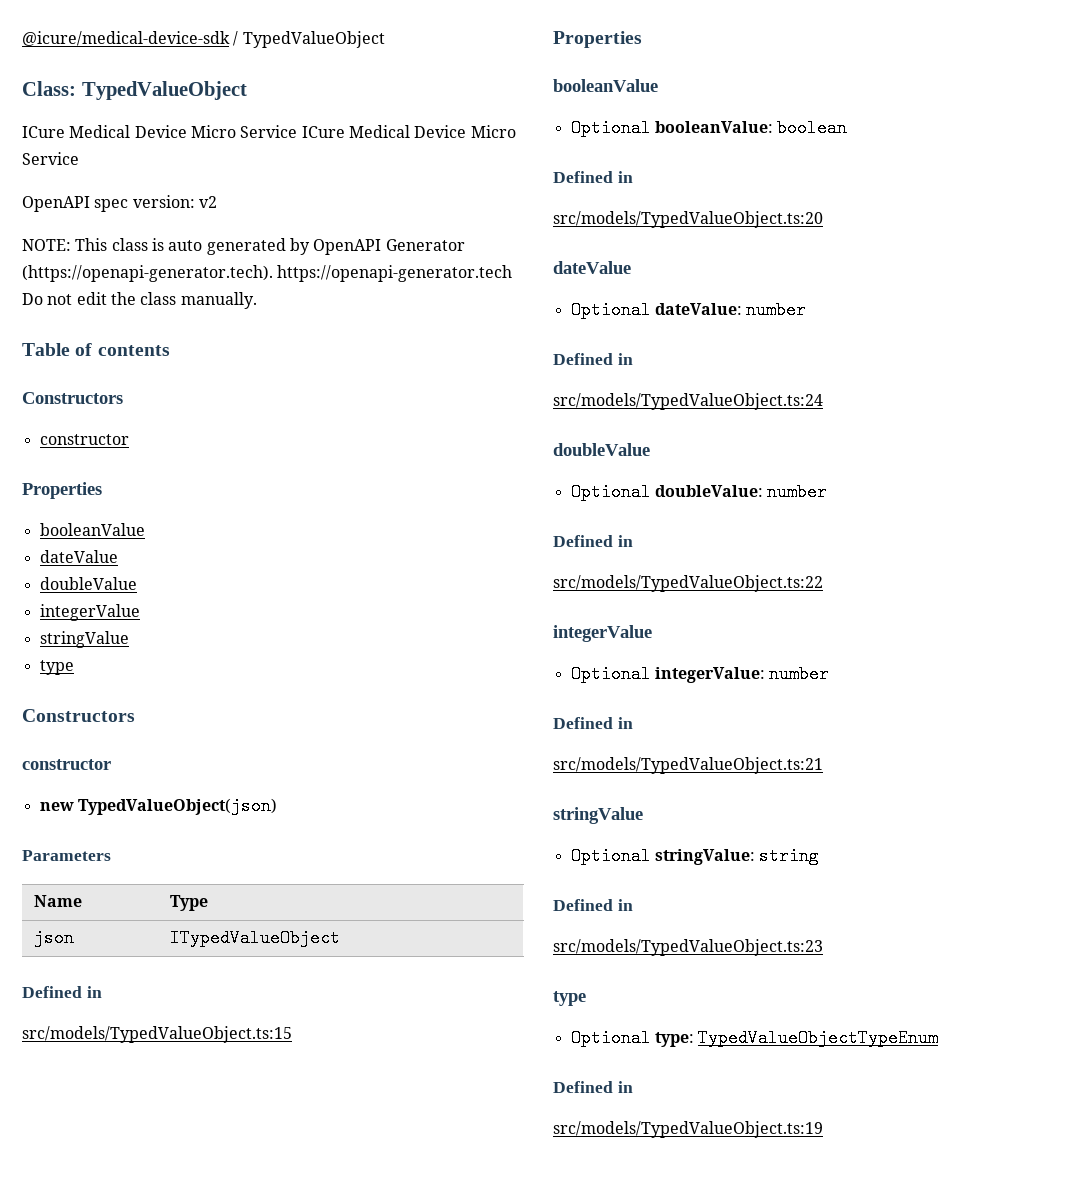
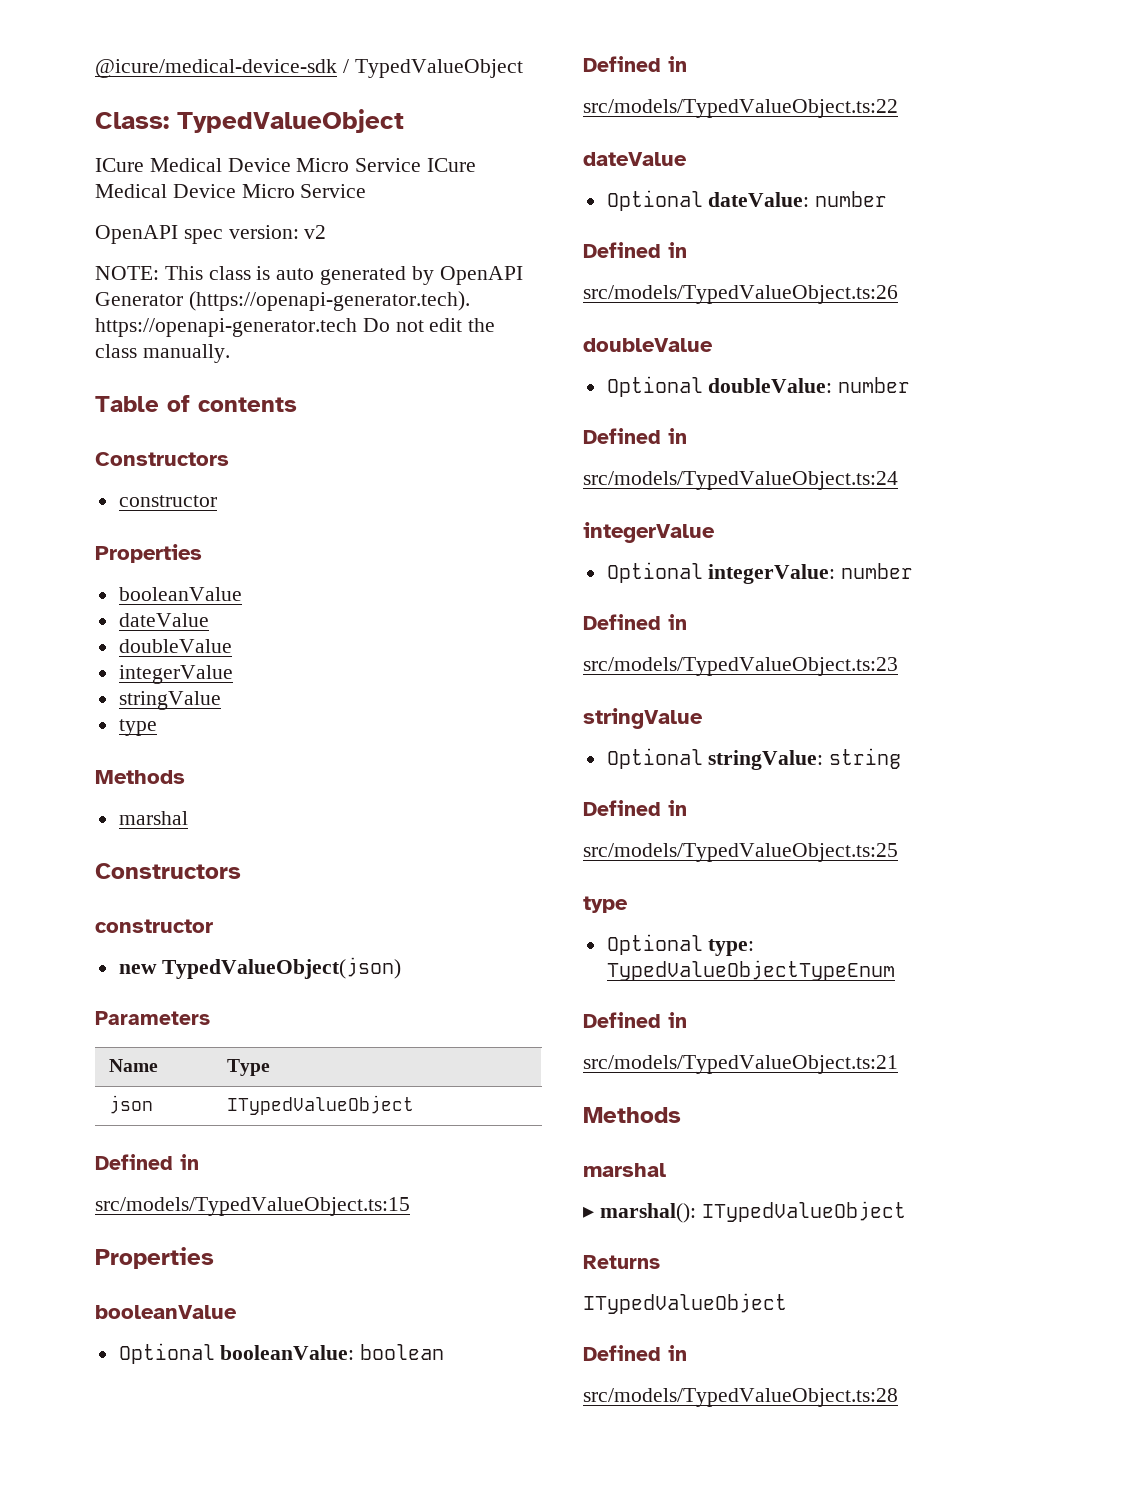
(74, 667) none -> [95,770,185,784] [118,811,188,825] // Methods // marshal
[553,211,823,228] src/models/TypedValueObject.ts:20 -> [583,99,898,118] src/models/TypedValueObject.ts:22
[553,393,823,410] src/models/TypedValueObject.ts:24 -> [583,285,898,304] src/models/TypedValueObject.ts:26
[553,575,823,592] src/models/TypedValueObject.ts:22 -> [583,471,898,490] src/models/TypedValueObject.ts:24
[553,757,823,774] src/models/TypedValueObject.ts:21 -> [583,657,898,676] src/models/TypedValueObject.ts:23
[553,939,823,956] src/models/TypedValueObject.ts:23 -> [583,843,898,862] src/models/TypedValueObject.ts:25
[553,1121,823,1138] src/models/TypedValueObject.ts:19 -> [583,1055,898,1074] [583,1107,681,1123] [583,1163,666,1177] [583,1201,906,1223] [583,1255,660,1269] [583,1293,787,1314] [583,1345,687,1361] [583,1388,898,1407] src/models/TypedValueObject.ts:21 // Methods // marshal // ▸ marshal(): ITypedValueObject // Returns // ITypedValueObject // Defined in // src/models/TypedValueObject.ts:28

